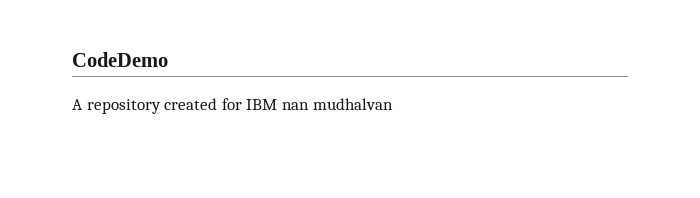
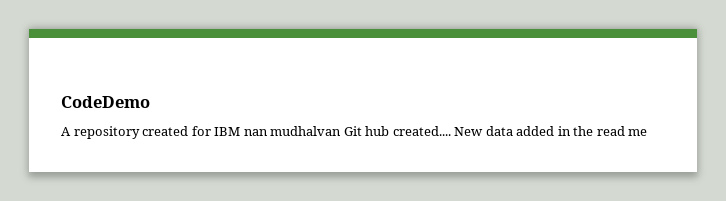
(393, 104) none -> [343,126,648,136] Git hub created.... New data added in the read me

